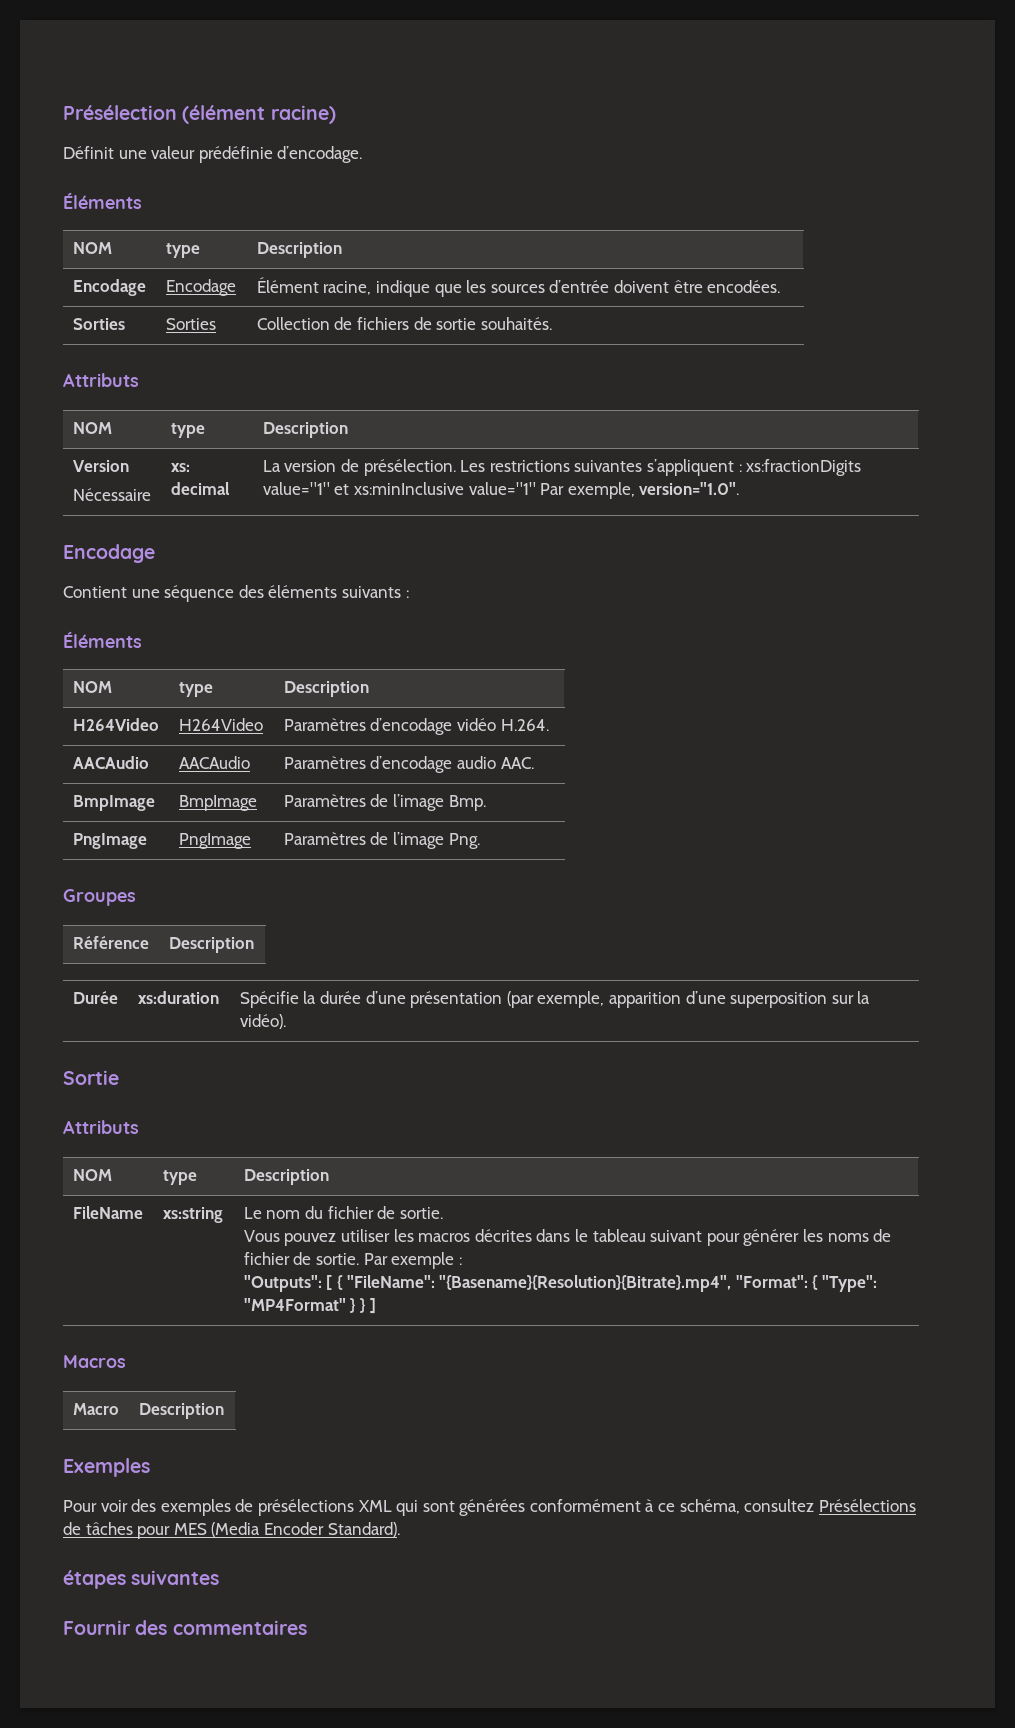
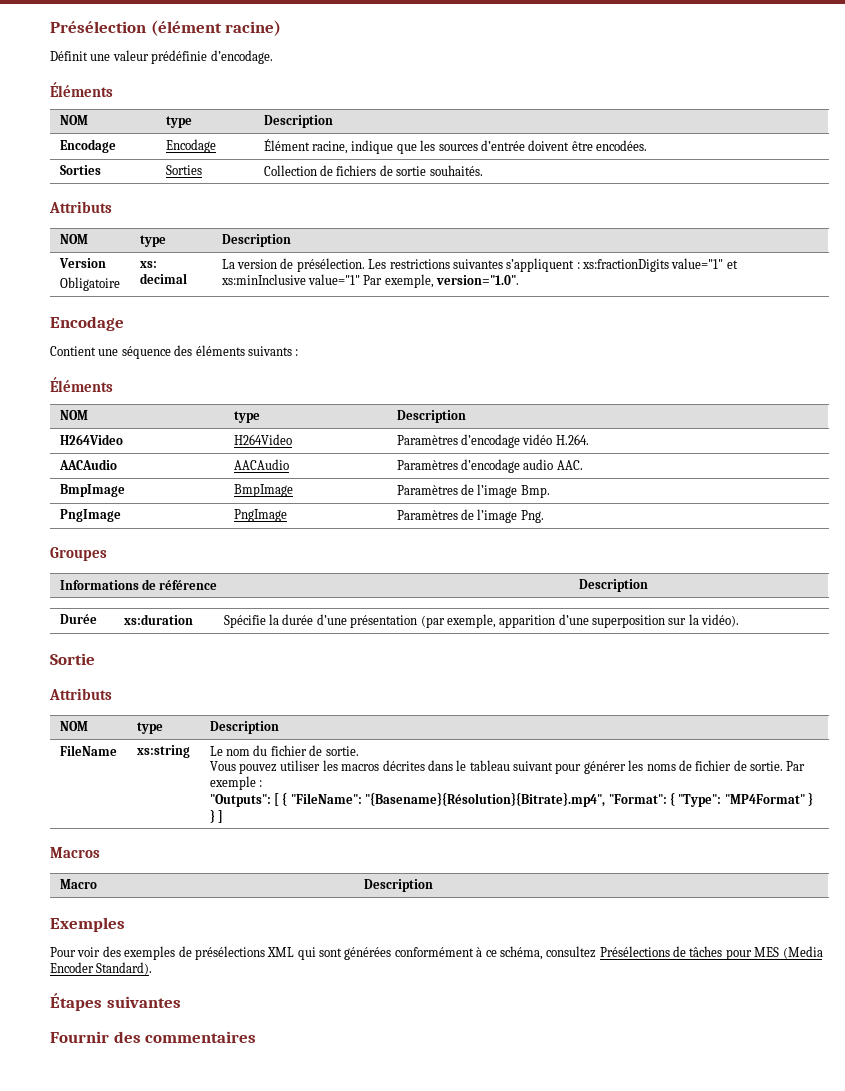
[72,488,151,501] Nécessaire -> [59,277,120,291] Obligatoire
[72,936,149,949] Référence -> [59,579,218,590] Informations de référence
[439,1275,732,1292] "{Basename}{Resolution}{Bitrate}.mp4", -> [365,792,606,807] "{Basename}{Résolution}{Bitrate}.mp4",
[63,1570,126,1589] étapes -> [50,993,102,1011] Étapes

